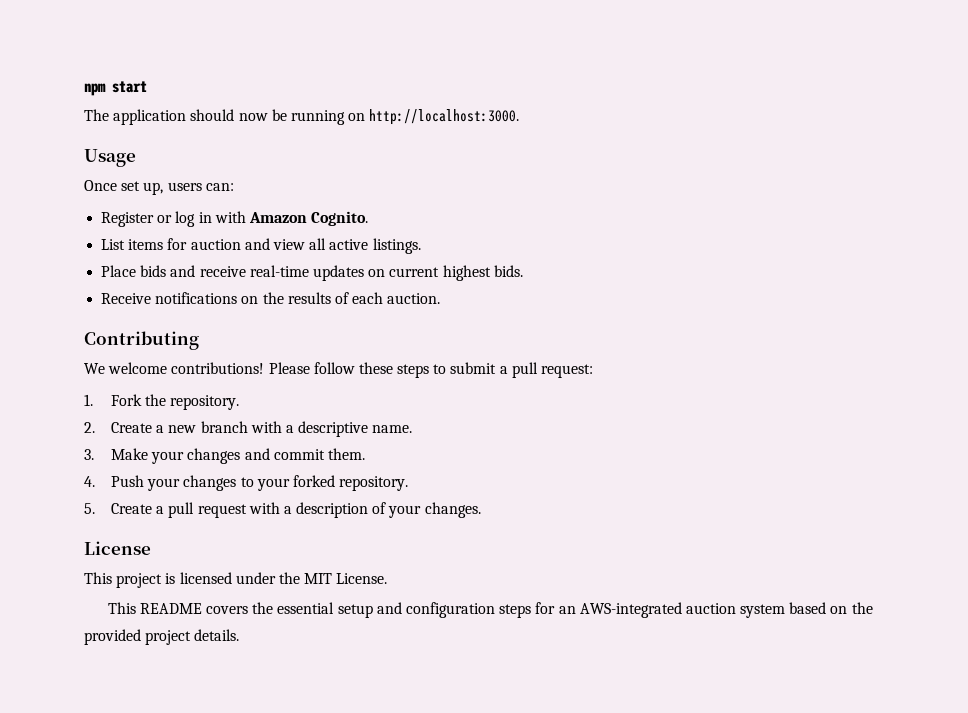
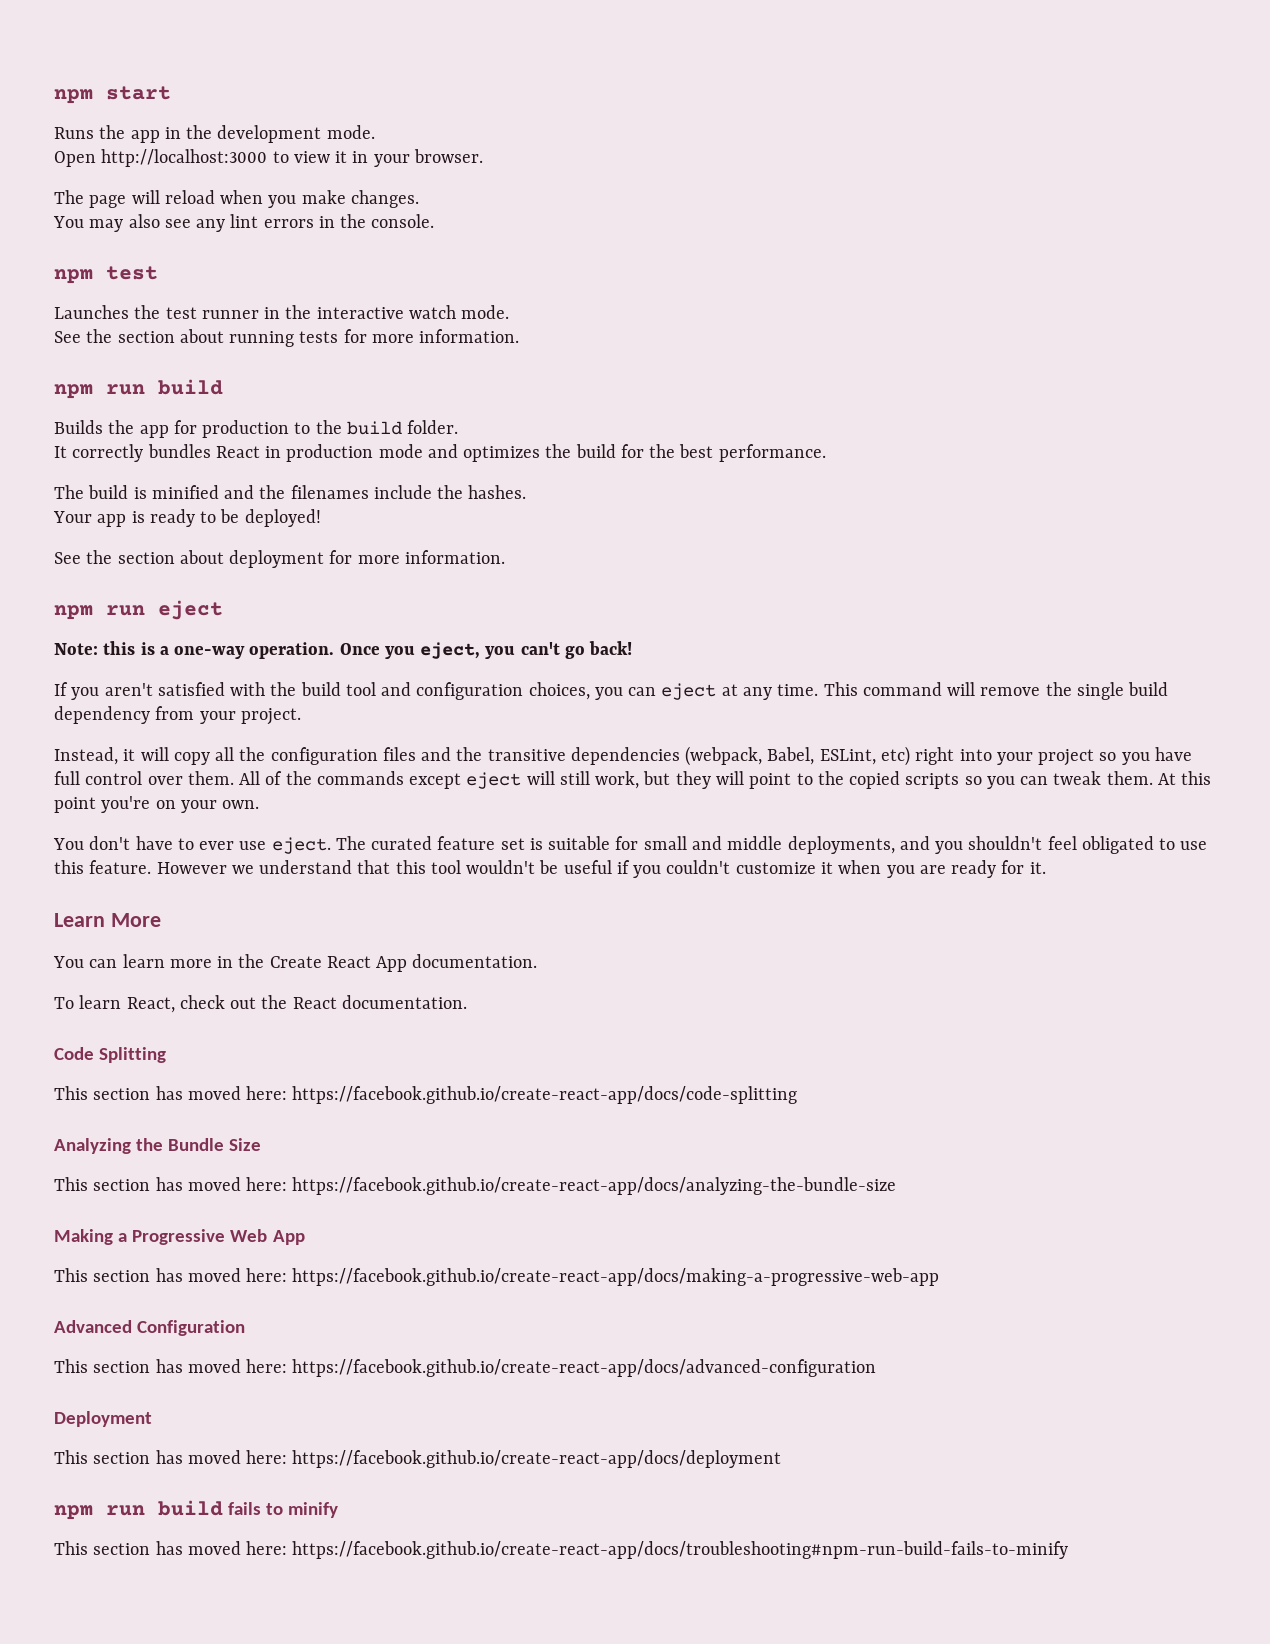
[84,109,520,125] [84,149,136,167] [84,180,234,195] [101,211,369,227] [101,238,421,254] [101,265,523,281] [101,292,441,304] [84,331,199,350] [84,362,594,378] [84,394,240,410] [84,421,413,437] [84,448,365,464] [84,475,409,491] [84,502,481,518] [84,541,151,555] [84,572,388,588] [107,602,873,618] [84,629,240,645] The application should now be running on http://localhost:3000. // Usage // Once set up, users can: // Register or log in with Amazon Cognito. // List items for auction and view all active listings. // Place bids and receive real-time updates on current highest bids. // Receive notifications on the results of each auction. // Contributing // We welcome contributions! Please follow these steps to submit a pull request: // 1. Fork the repository. // 2. Create a new branch with a descriptive name. // 3. Make your changes and commit them. // 4. Push your changes to your forked repository. // 5. Create a pull request with a description of your changes. // License // This project is licensed under the MIT License. // This README covers the essential setup and configuration steps for an AWS-integrated auction system based on the provided project details. -> [54,125,375,143] [54,149,483,167] [54,190,419,208] [53,214,435,232] [54,266,158,284] [54,305,510,319] [54,329,520,347] [54,379,223,399] [54,420,459,438] [54,444,826,462] [54,485,527,499] [53,509,321,527] [54,550,505,568] [54,600,223,620] [54,641,633,659] [54,682,1169,700] [54,706,301,725] [54,746,1192,766] [54,771,1212,789] [54,796,260,813] [53,836,1208,854] [54,860,1046,878] [54,913,161,927] [53,954,538,972] [54,995,467,1013] [54,1047,167,1063] [54,1086,798,1104] [54,1138,262,1154] [54,1177,897,1195] [54,1229,305,1245] [54,1268,940,1286] [54,1320,246,1336] [54,1359,877,1377] [54,1411,152,1427] [54,1450,782,1468] [54,1500,339,1520] [54,1541,1069,1559] Runs the app in the development mode. // Open http://localhost:3000 to view it in your browser. // The page will reload when you make changes. // You may also see any lint errors in the console. // npm test // Launches the test runner in the interactive watch mode. // See the section about running tests for more information. // npm run build // Builds the app for production to the build folder. // It correctly bundles React in production mode and optimizes the build for the best performance. // The build is minified and the filenames include the hashes. // Your app is ready to be deployed! // See the section about deployment for more information. // npm run eject // Note: this is a one-way operation. Once you eject, you can't go back! // If you aren't satisfied with the build tool and configuration choices, you can eject at any time. This command will remove the single build dependency from your project. // Instead, it will copy all the configuration files and the transitive dependencies (webpack, Babel, ESLint, etc) right into your project so you have full control over them. All of the commands except eject will still work, but they will point to the copied scripts so you can tweak them. At this point you're on your own. // You don't have to ever use eject. The curated feature set is suitable for small and middle deployments, and you shouldn't feel obligated to use this feature. However we understand that this tool wouldn't be useful if you couldn't customize it when you are ready for it. // Learn More // You can learn more in the Create React App documentation. // To learn React, check out the React documentation. // Code Splitting // This section has moved here: https://facebook.github.io/create-react-app/docs/code-splitting // Analyzing the Bundle Size // This section has moved here: https://facebook.github.io/create-react-app/docs/analyzing-the-bundle-size // Making a Progressive Web App // This section has moved here: https://facebook.github.io/create-react-app/docs/making-a-progressive-web-app // Advanced Configuration // This section has moved here: https://facebook.github.io/create-react-app/docs/advanced-configuration // Deployment // This section has moved here: https://facebook.github.io/create-react-app/docs/deployment // npm run build fails to minify // This section has moved here: https://facebook.github.io/create-react-app/docs/troubleshooting#npm-run-build-fails-to-minify

